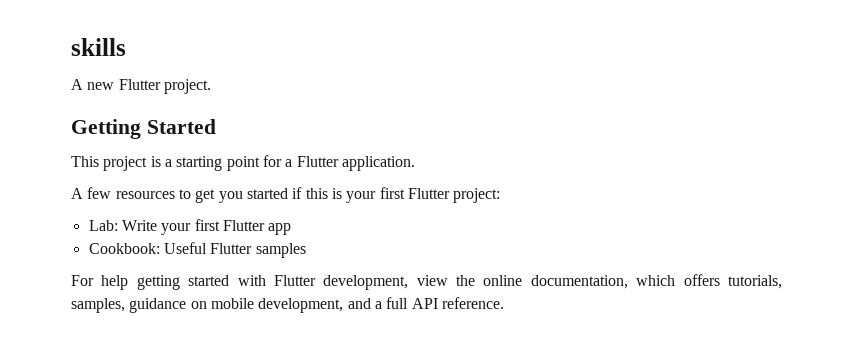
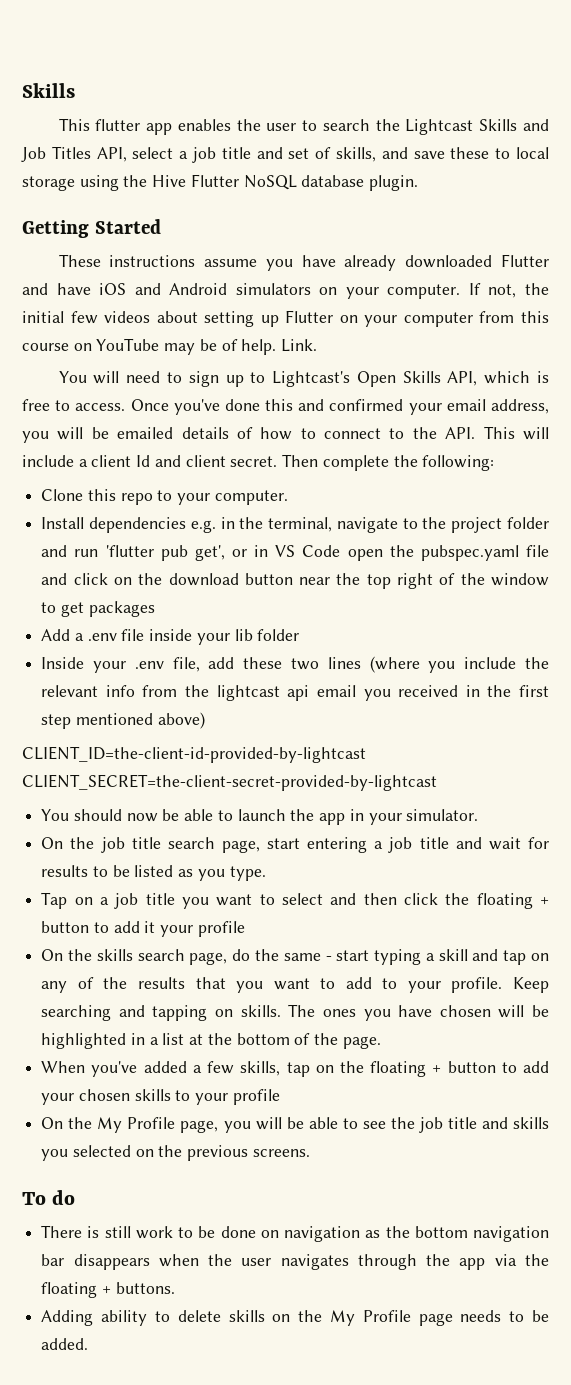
[71,38,126,56] [71,79,211,94] [71,119,216,139] [71,155,415,171] [71,187,501,203] [88,219,292,235] [88,242,306,258] [71,274,782,290] [71,297,504,313] skills // A new Flutter project. // Getting Started // This project is a starting point for a Flutter application. // A few resources to get you started if this is your first Flutter project: // Lab: Write your first Flutter app // Cookbook: Useful Flutter samples // For help getting started with Flutter development, view the online documentation, which offers tutorials, samples, guidance on mobile development, and a full API reference. -> [22,83,75,98] [58,118,549,135] [21,146,550,163] [22,174,419,191] [22,219,161,238] [58,254,550,271] [22,283,549,299] [22,310,549,327] [22,338,318,355] [58,371,549,387] [22,399,549,415] [22,426,549,443] [22,454,495,471] [41,489,288,505] [41,517,549,533] [41,545,549,561] [41,573,549,589] [41,601,155,617] [41,629,300,645] [41,656,549,673] [41,685,550,701] [41,712,205,729] [22,746,366,763] [22,774,437,791] [41,809,479,825] [41,837,549,853] [41,865,266,881] [41,892,549,909] [41,921,245,937] [41,949,550,965] [41,977,549,993] [41,1004,550,1021] [41,1033,381,1049] [41,1061,549,1077] [41,1089,280,1105] [41,1117,550,1133] [41,1145,310,1161] [22,1190,76,1205] [41,1225,549,1242] [41,1254,549,1270] [41,1282,175,1298] [41,1310,549,1326] [41,1338,89,1350] Skills // This flutter app enables the user to search the Lightcast Skills and Job Titles API, select a job title and set of skills, and save these to local storage using the Hive Flutter NoSQL database plugin. // Getting Started // These instructions assume you have already downloaded Flutter and have iOS and Android simulators on your computer. If not, the initial few videos about setting up Flutter on your computer from this course on YouTube may be of help. Link. // You will need to sign up to Lightcast's Open Skills API, which is free to access. Once you've done this and confirmed your email address, you will be emailed details of how to connect to the API. This will include a client Id and client secret. Then complete the following: // Clone this repo to your computer. // Install dependencies e.g. in the terminal, navigate to the project folder and run 'flutter pub get', or in VS Code open the pubspec.yaml file and click on the download button near the top right of the window to get packages // Add a .env file inside your lib folder // Inside your .env file, add these two lines (where you include the relevant info from the lightcast api email you received in the first step mentioned above) // CLIENT_ID=the-client-id-provided-by-lightcast CLIENT_SECRET=the-client-secret-provided-by-lightcast // You should now be able to launch the app in your simulator. // On the job title search page, start entering a job title and wait for results to be listed as you type. // Tap on a job title you want to select and then click the floating + button to add it your profile // On the skills search page, do the same - start typing a skill and tap on any of the results that you want to add to your profile. Keep searching and tapping on skills. The ones you have chosen will be highlighted in a list at the bottom of the page. // When you've added a few skills, tap on the floating + button to add your chosen skills to your profile // On the My Profile page, you will be able to see the job title and skills you selected on the previous screens. // To do // There is still work to be done on navigation as the bottom navigation bar disappears when the user navigates through the app via the floating + buttons. // Adding ability to delete skills on the My Profile page needs to be added.

